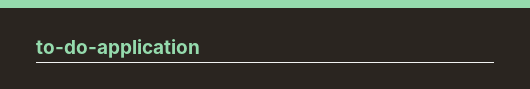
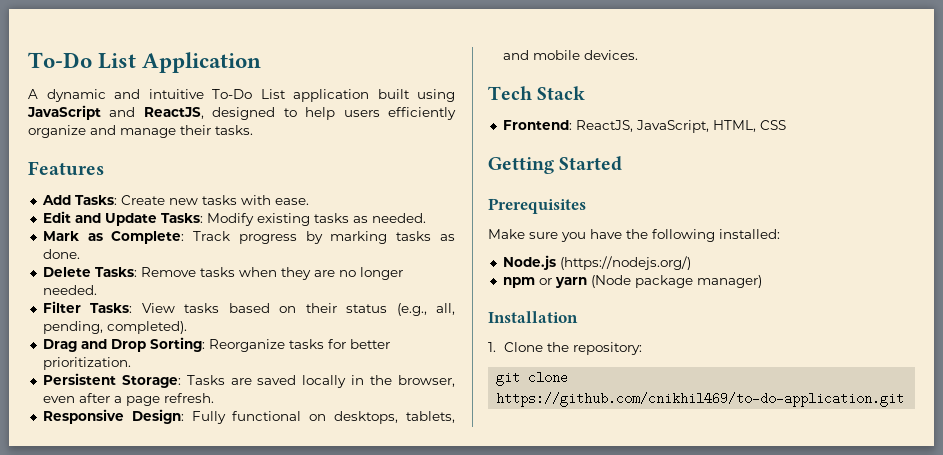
[36,39,200,58] to-do-application -> [28,52,262,73] [28,89,455,102] [27,105,456,120] [28,125,253,138] [28,161,104,176] [41,195,309,205] [42,211,426,226] [42,231,456,244] [42,249,80,259] [42,267,403,280] [42,285,97,295] [42,301,455,316] [42,321,187,334] [42,337,390,352] [42,357,131,370] [42,373,456,388] [42,393,214,406] [42,409,455,424] [502,50,638,60] [488,86,586,100] [502,120,786,133] [488,156,623,174] [488,198,586,214] [488,229,780,242] [502,255,691,270] [502,275,762,288] [488,311,578,323] [488,342,642,355] [496,371,569,386] [496,392,905,407] To-Do List Application // A dynamic and intuitive To-Do List application built using JavaScript and ReactJS, designed to help users efficiently organize and manage their tasks. // Features // Add Tasks: Create new tasks with ease. // Edit and Update Tasks: Modify existing tasks as needed. // Mark as Complete: Track progress by marking tasks as done. // Delete Tasks: Remove tasks when they are no longer needed. // Filter Tasks: View tasks based on their status (e.g., all, pending, completed). // Drag and Drop Sorting: Reorganize tasks for better prioritization. // Persistent Storage: Tasks are saved locally in the browser, even after a page refresh. // Responsive Design: Fully functional on desktops, tablets, and mobile devices. // Tech Stack // Frontend: ReactJS, JavaScript, HTML, CSS // Getting Started // Prerequisites // Make sure you have the following installed: // Node.js (https://nodejs.org/) // npm or yarn (Node package manager) // Installation // 1. Clone the repository: // git clone https://github.com/cnikhil469/to-do-application.git

